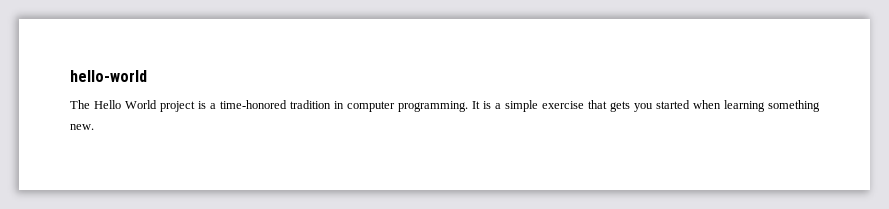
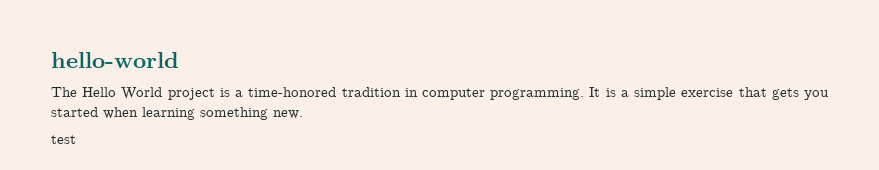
(94, 127) none -> [51,135,76,144] // test

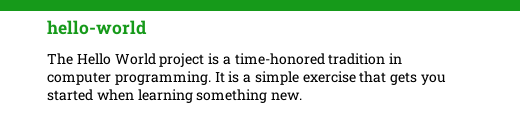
[51,135,76,144] // test -> (303, 96) none

